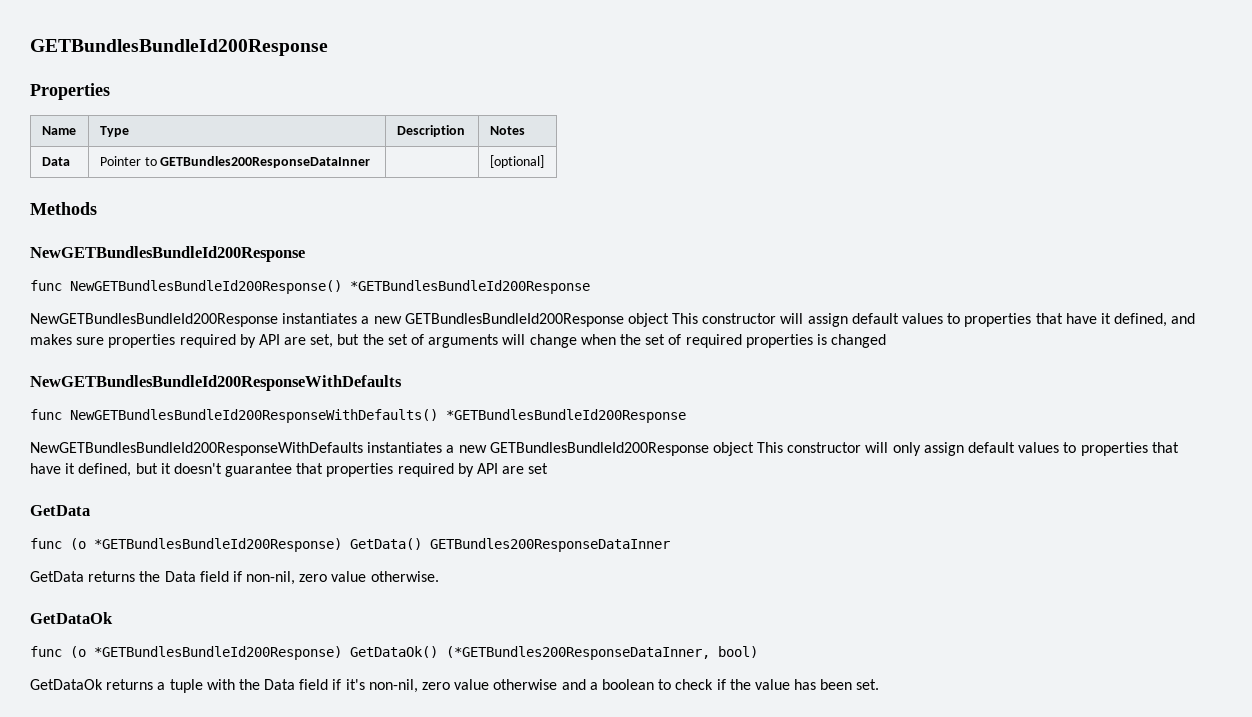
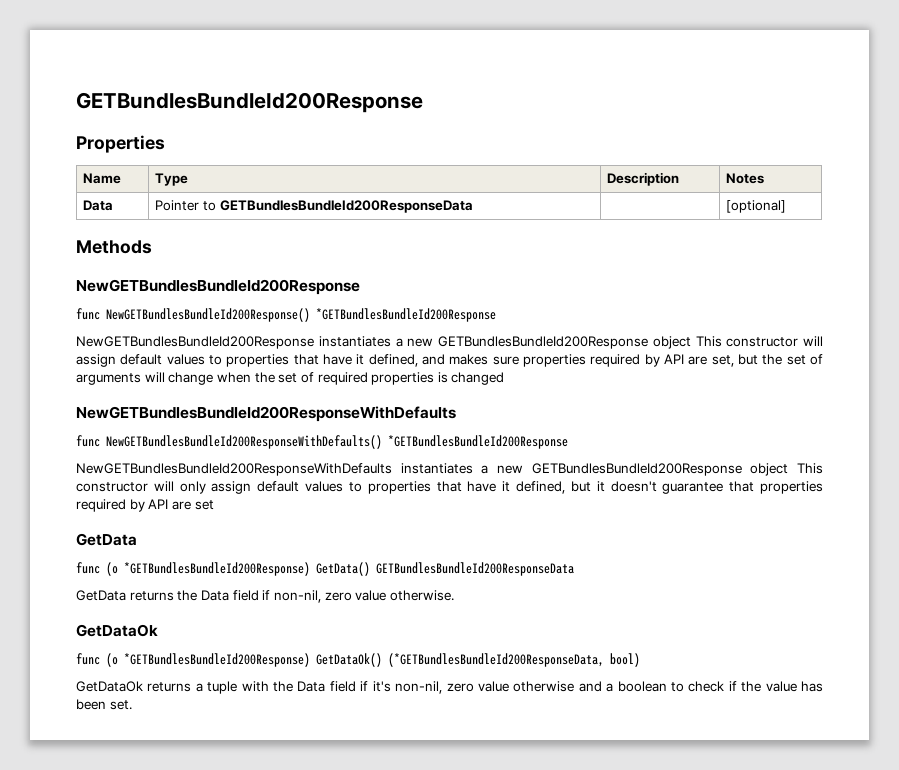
[160,156,371,168] GETBundles200ResponseDataInner -> [219,200,473,213] GETBundlesBundleId200ResponseData
[430,538,670,552] GETBundles200ResponseDataInner -> [376,562,574,576] GETBundlesBundleId200ResponseData
[446,646,710,660] (*GETBundles200ResponseDataInner, -> [388,653,604,667] (*GETBundlesBundleId200ResponseData,

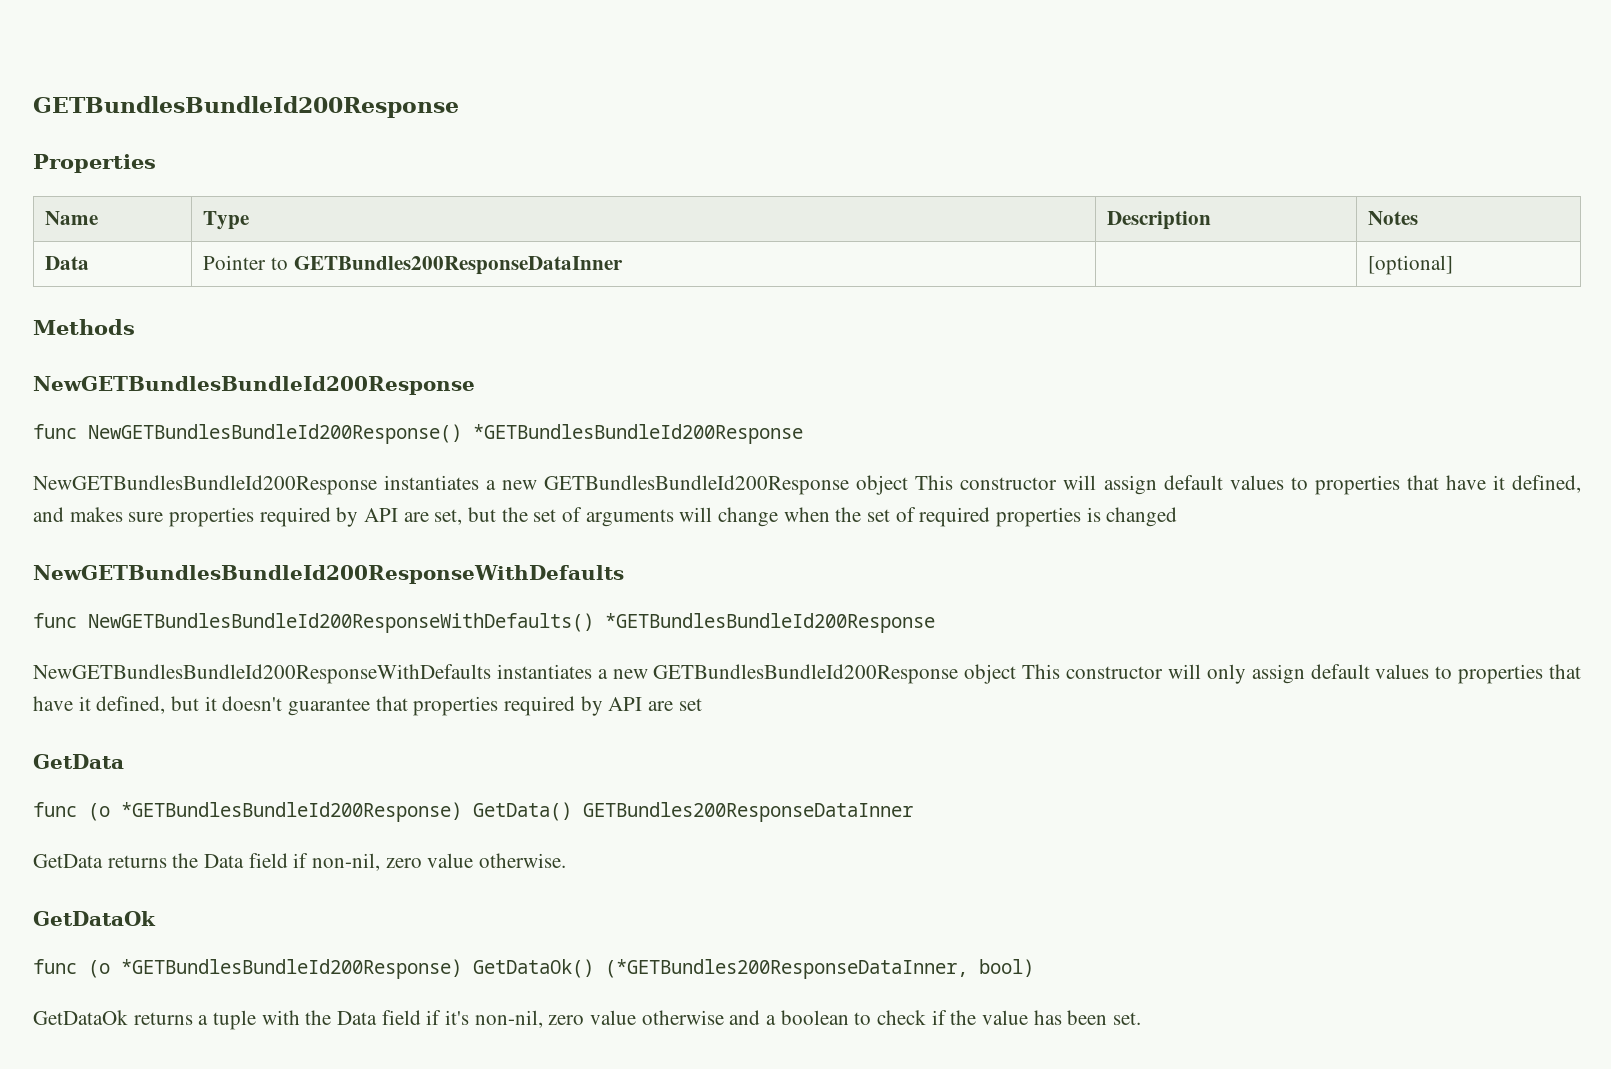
[219,200,473,213] GETBundlesBundleId200ResponseData -> [293,256,623,275] GETBundles200ResponseDataInner
[376,562,574,576] GETBundlesBundleId200ResponseData -> [583,802,913,822] GETBundles200ResponseDataInner
[388,653,604,667] (*GETBundlesBundleId200ResponseData, -> [605,959,968,979] (*GETBundles200ResponseDataInner,

